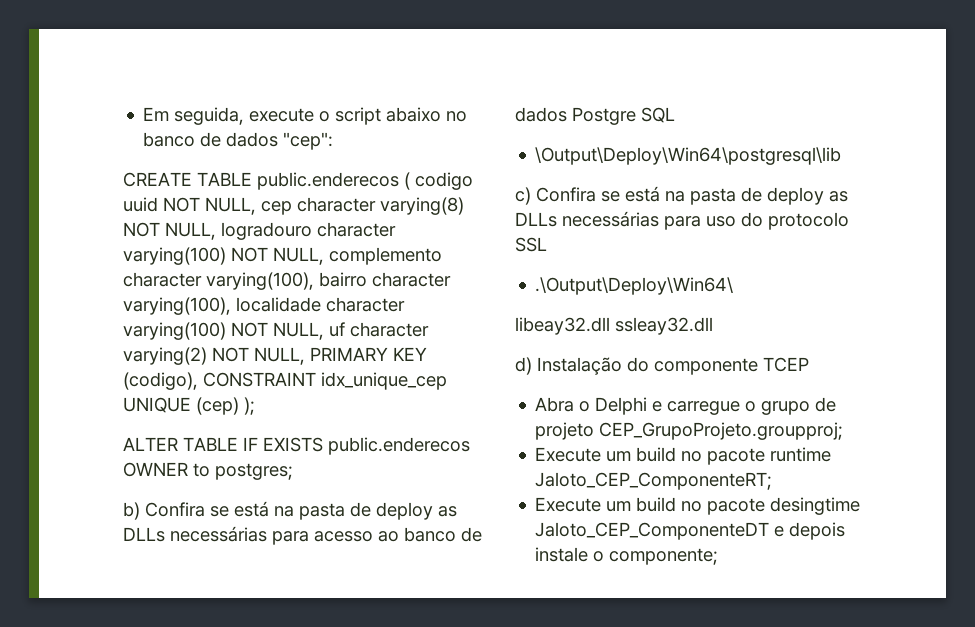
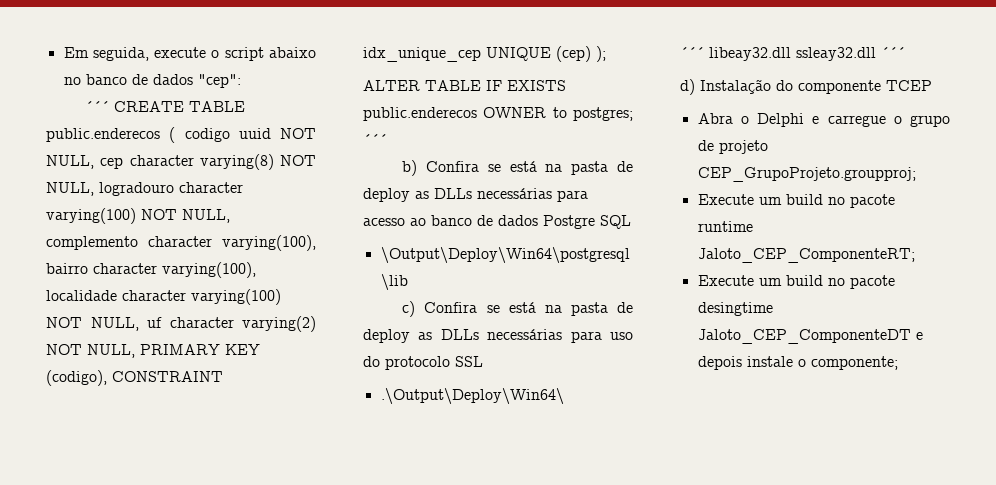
(334, 141) none -> [85,101,110,112] ´´´
(293, 471) none -> [363,134,387,145] ´´´
(734, 286) none -> [680,47,704,58] ´´´
(713, 326) none -> [881,47,905,58] ´´´

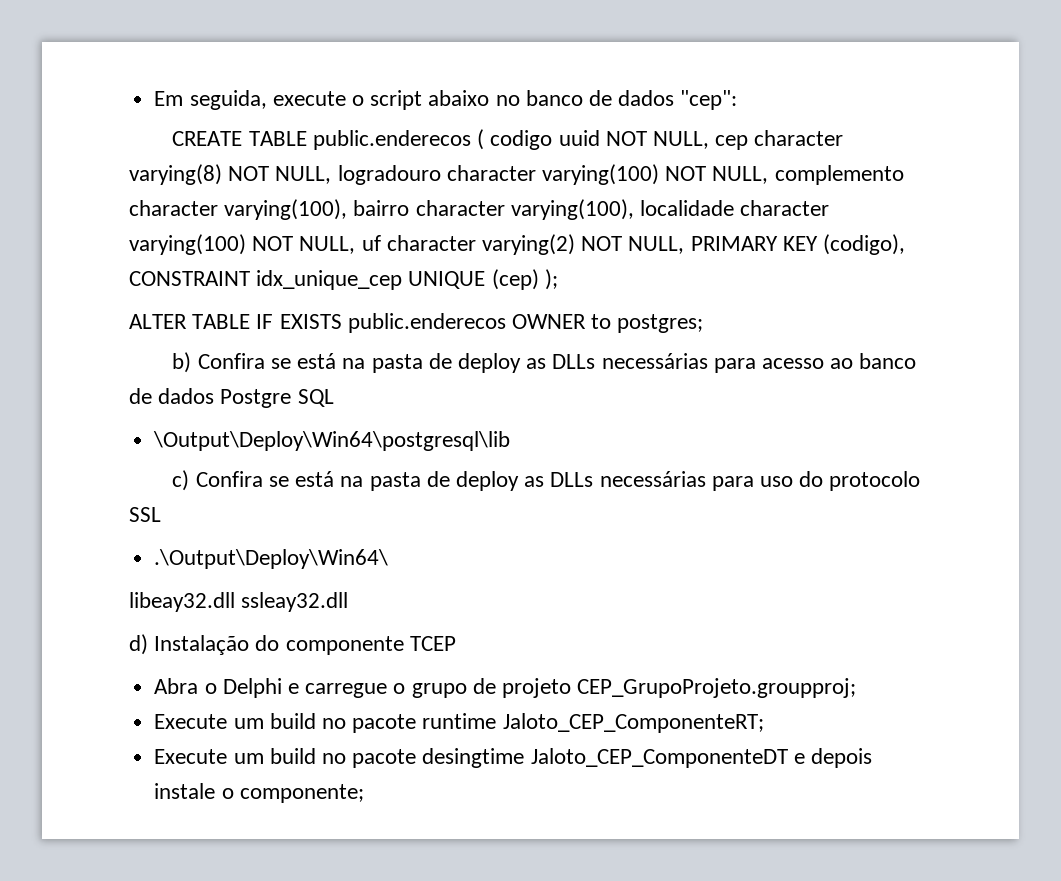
[85,101,110,112] ´´´ -> (738, 100) none
[363,134,387,145] ´´´ -> (704, 323) none
[680,47,704,58] ´´´ -> (389, 559) none
[881,47,905,58] ´´´ -> (349, 602) none

